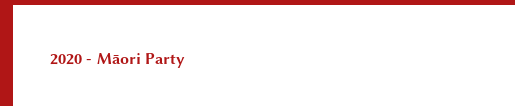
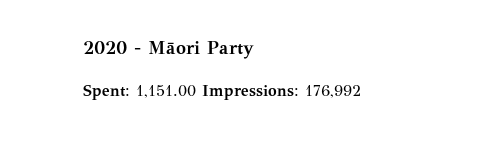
(185, 60) none -> [83,84,361,100] // Spent: 1,151.00 Impressions: 176,992

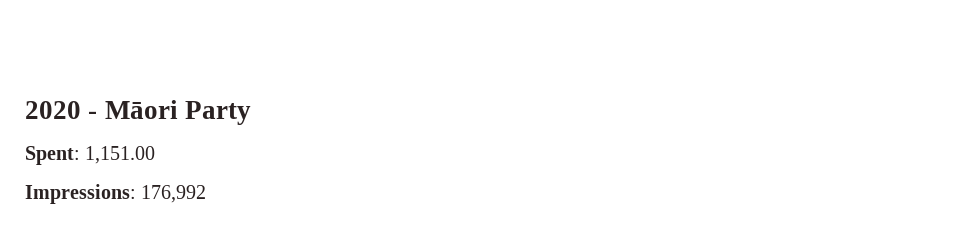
(196, 91) none -> (156, 155) //

